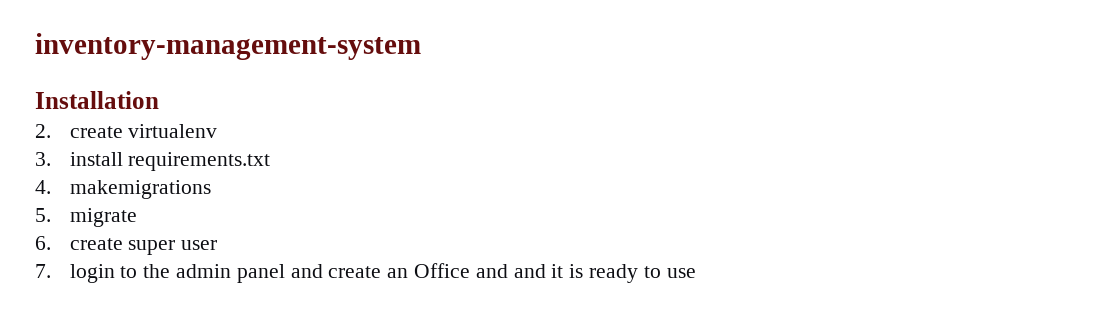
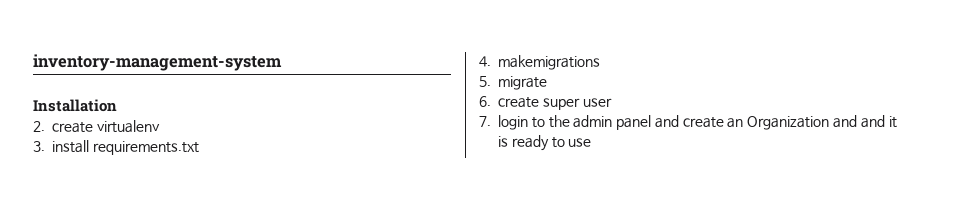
[413,263,470,278] Office -> [747,116,830,130] Organization

